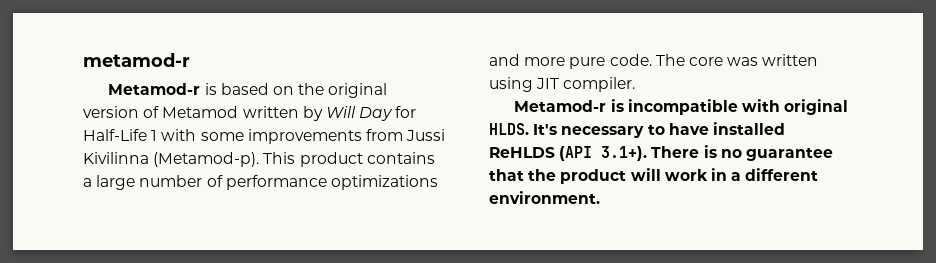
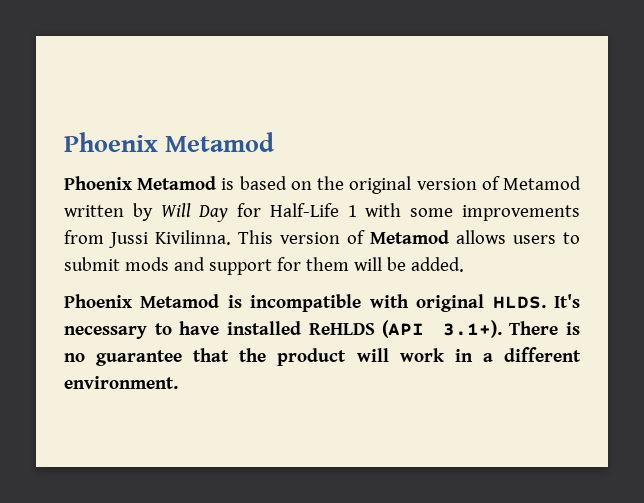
[83,53,190,67] [108,83,201,95] metamod-r // Metamod-r -> [64,132,275,152] [64,176,217,190] Phoenix Metamod // Phoenix Metamod
[83,152,435,167] [83,175,438,190] [489,54,819,69] [489,77,636,92] [514,100,607,112] Kivilinna (Metamod-p). This product contains a large number of performance optimizations and more pure code. The core was written using JIT compiler. // Metamod-r -> [155,230,580,245] [64,257,464,275] [64,294,220,308] Kivilinna. This version of Metamod allows users to submit mods and support for them will be added. // Phoenix Metamod

